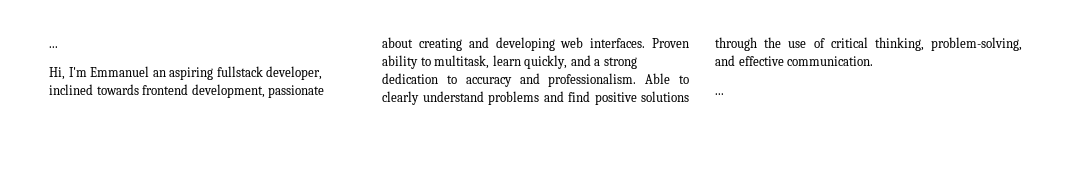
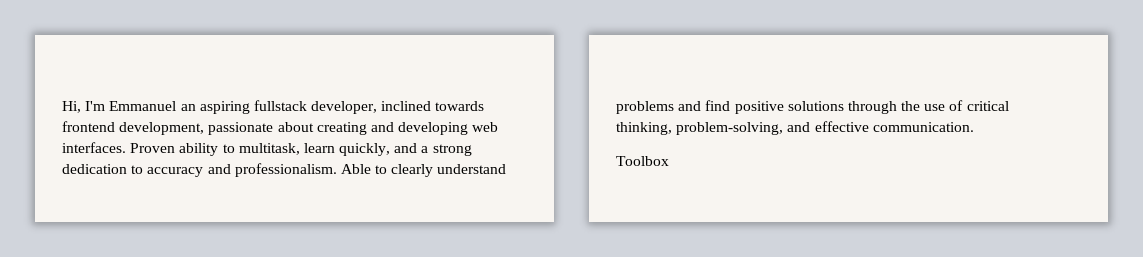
[49,46,58,48] ... // -> (62, 107) none
[715,93,724,95] ... -> [616,156,669,166] Toolbox

